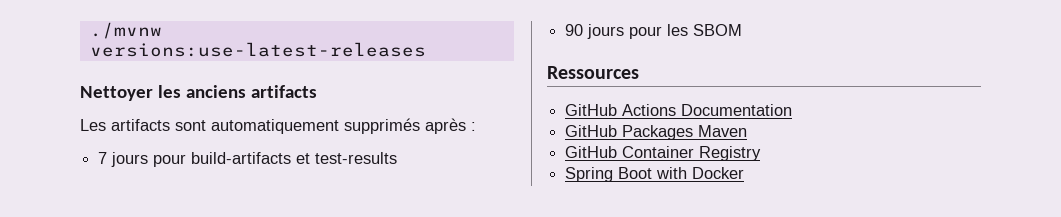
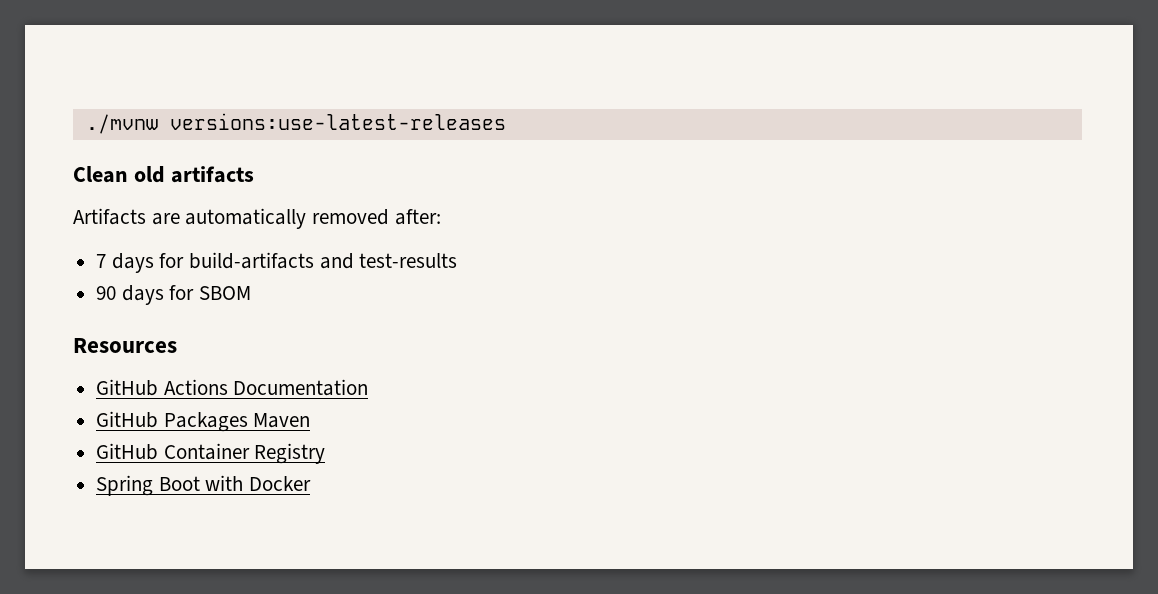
[80,85,317,101] [80,118,476,134] [98,152,311,167] Nettoyer les anciens artifacts // Les artifacts sont automatiquement supprimés après : // 7 jours pour build-artifacts et -> [73,166,254,183] [73,208,441,229] [96,252,354,273] Clean old artifacts // Artifacts are automatically removed after: // 7 days for build-artifacts and
[587,24,689,39] jours pour les -> [121,285,195,305] days for
[547,66,639,79] Ressources -> [73,338,177,353] Resources

